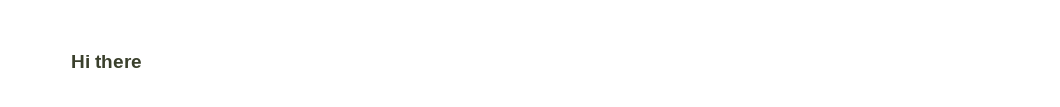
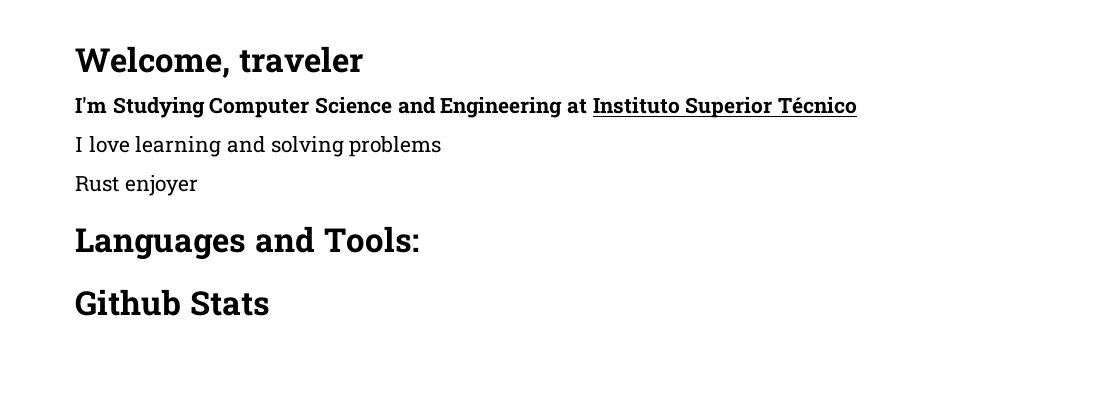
[71,55,143,68] Hi there -> [75,46,363,78] [75,97,858,118] [75,136,442,157] [75,175,198,196] [75,226,419,260] [75,289,270,316] Welcome, traveler // I'm Studying Computer Science and Engineering at Instituto Superior Técnico // I love learning and solving problems // Rust enjoyer // Languages and Tools: // Github Stats

